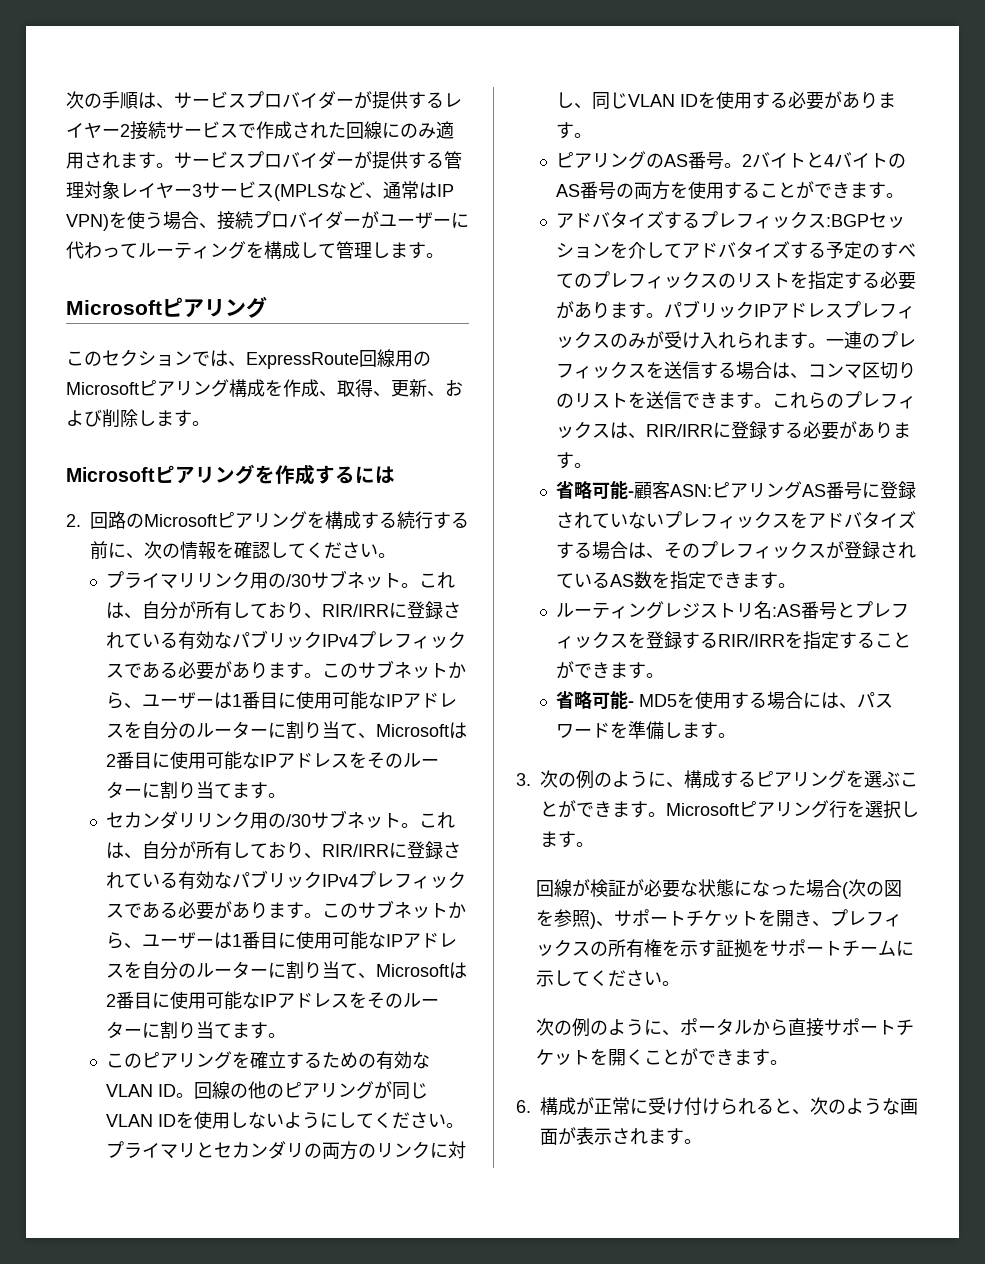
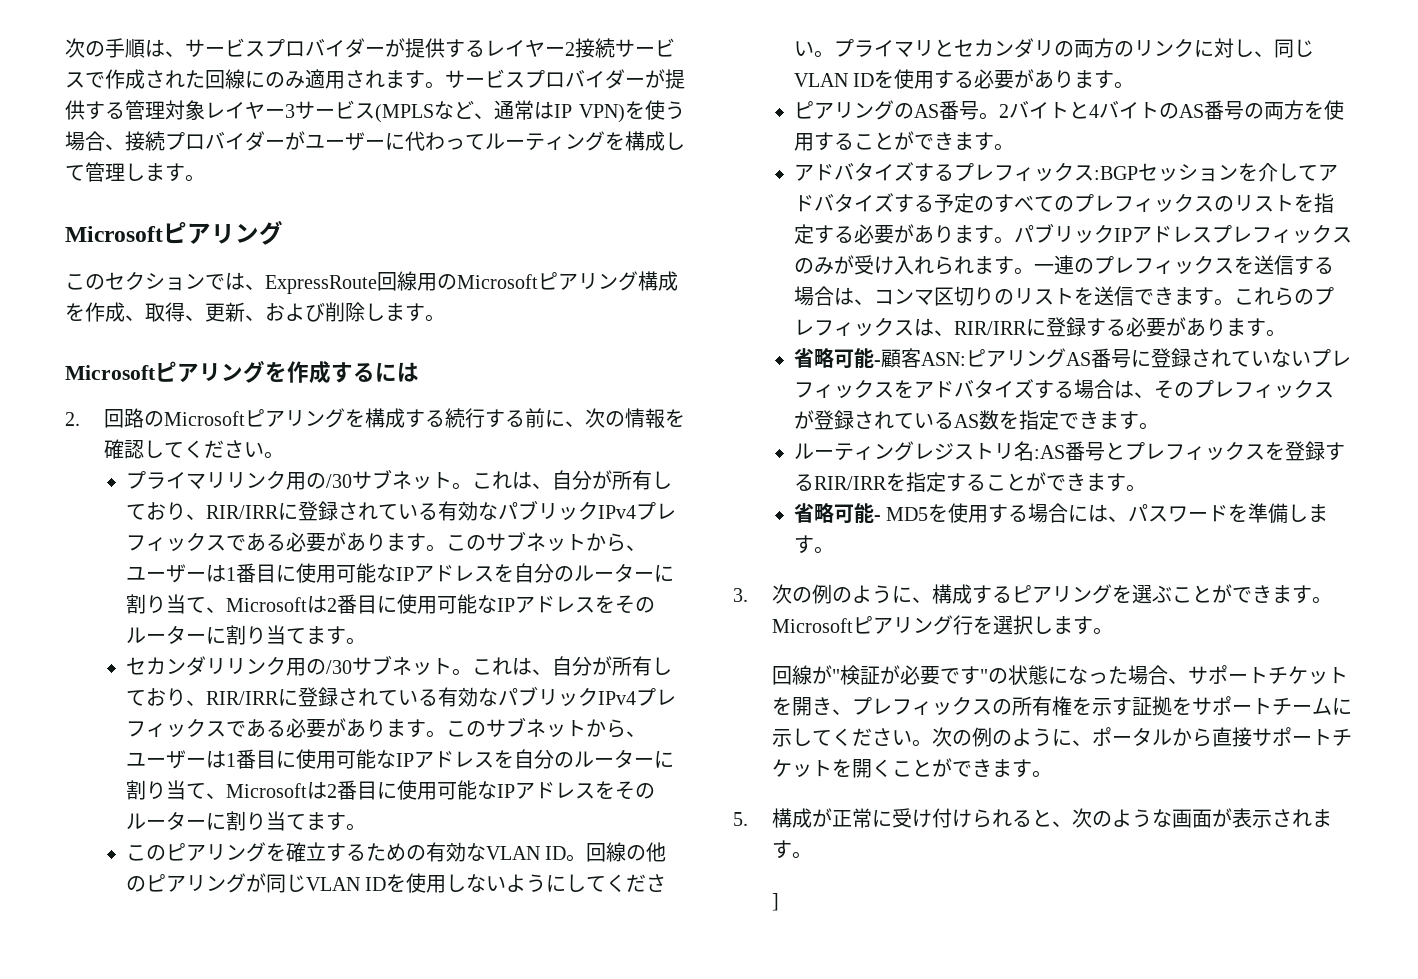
(590, 888) none -> [831,669,840,683] "
[679,880,698,897] な -> [939,666,1008,685] です"の
[841,879,902,899] [535,909,596,929] (次の図を参照) -> (1168, 675) none
(680, 983) // -> (932, 743) none
[516,1100,531,1113] 6. -> [733,812,748,826] 5.
(702, 1141) none -> [771,893,779,911] // ]

